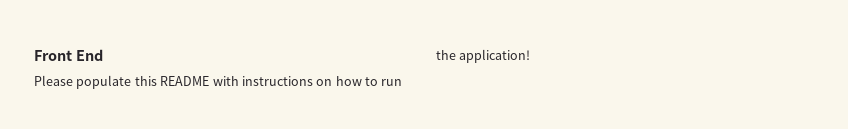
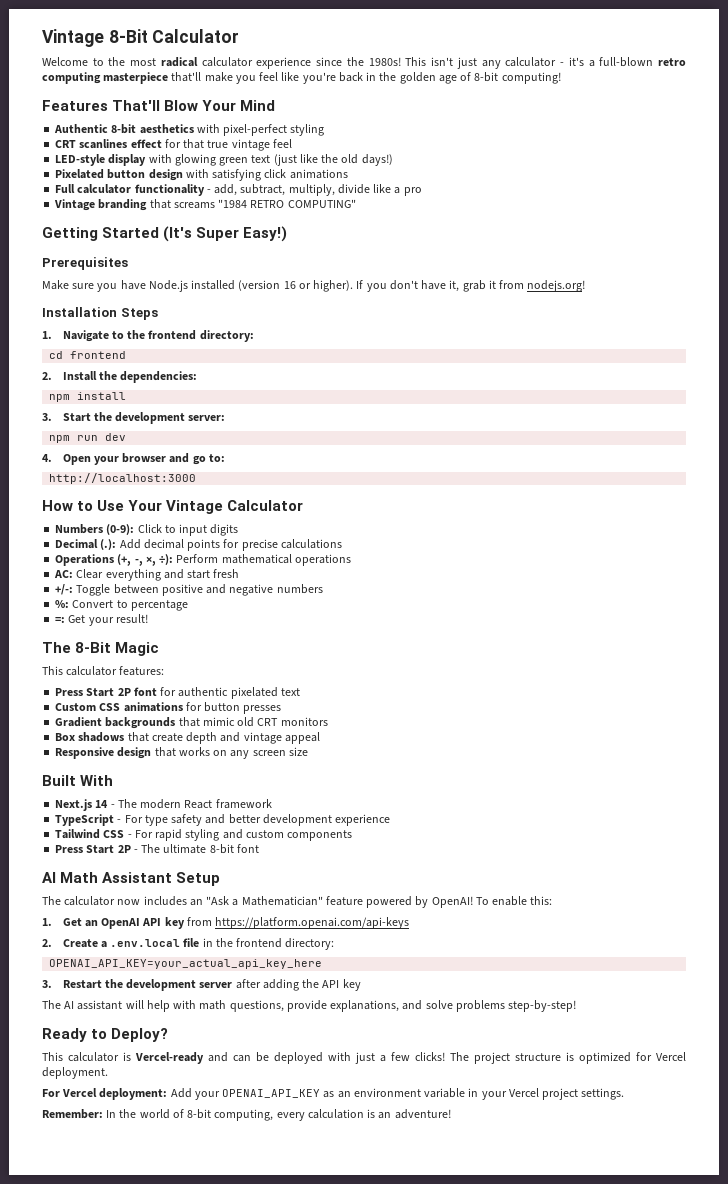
[34,49,103,61] [34,75,403,89] [436,49,531,63] Front End // Please populate this README with instructions on how to run the application! -> [42,29,240,47] [42,57,686,69] [42,72,561,84] [42,100,276,111] [54,124,325,136] [55,139,292,151] [55,154,393,166] [55,169,348,181] [55,184,422,196] [54,199,356,211] [42,226,288,242] [42,257,128,270] [42,280,586,292] [42,307,158,320] [42,330,254,342] [49,351,127,359] [42,371,198,383] [49,392,127,402] [42,412,226,424] [49,433,127,443] [42,453,225,465] [49,473,197,484] [42,500,304,514] [55,524,239,536] [55,539,342,551] [55,554,351,566] [54,569,240,581] [55,584,323,596] [55,600,188,611] [55,614,148,626] [42,642,160,656] [42,666,165,676] [55,687,300,699] [55,702,282,714] [55,717,328,729] [55,732,320,744] [55,747,308,759] [42,775,114,786] [55,799,272,811] [55,814,391,826] [55,829,353,841] [55,844,259,854] [42,872,221,886] [42,896,553,908] [42,917,410,929] [42,938,335,950] [49,959,323,969] [42,979,361,991] [42,1000,577,1012] [42,1028,169,1042] [42,1052,686,1064] [42,1067,108,1079] [42,1088,625,1100] [42,1109,451,1121] Vintage 8-Bit Calculator // Welcome to the most radical calculator experience since the 1980s! This isn't just any calculator - it's a full-blown retro computing masterpiece that'll make you feel like you're back in the golden age of 8-bit computing! // Features That'll Blow Your Mind // Authentic 8-bit aesthetics with pixel-perfect styling // CRT scanlines effect for that true vintage feel // LED-style display with glowing green text (just like the old days!) // Pixelated button design with satisfying click animations // Full calculator functionality - add, subtract, multiply, divide like a pro // Vintage branding that screams "1984 RETRO COMPUTING" // Getting Started (It's Super Easy!) // Prerequisites // Make sure you have Node.js installed (version 16 or higher). If you don't have it, grab it from nodejs.org! // Installation Steps // 1. Navigate to the frontend directory: // cd frontend // 2. Install the dependencies: // npm install // 3. Start the development server: // npm run dev // 4. Open your browser and go to: // http://localhost:3000 // How to Use Your Vintage Calculator // Numbers (0-9): Click to input digits // Decimal (.): Add decimal points for precise calculations // Operations (+, -, ×, ÷): Perform mathematical operations // AC: Clear everything and start fresh // +/-: Toggle between positive and negative numbers // %: Convert to percentage // =: Get your result! // The 8-Bit Magic // This calculator features: // Press Start 2P font for authentic pixelated text // Custom CSS animations for button presses // Gradient backgrounds that mimic old CRT monitors // Box shadows that create depth and vintage appeal // Responsive design that works on any screen size // Built With // Next.js 14 - The modern React framework // TypeScript - For type safety and better development experience // Tailwind CSS - For rapid styling and custom components // Press Start 2P - The ultimate 8-bit font // AI Math Assistant Setup // The calculator now includes an "Ask a Mathematician" feature powered by OpenAI! To enable this: // 1. Get an OpenAI API key from https://platform.openai.com/api-keys // 2. Create a .env.local file in the frontend directory: // OPENAI_API_KEY=your_actual_api_key_here // 3. Restart the development server after adding the API key // The AI assistant will help with math questions, provide explanations, and solve problems step-by-step! // Ready to Deploy? // This calculator is Vercel-ready and can be deployed with just a few clicks! The project structure is optimized for Vercel deployment. // For Vercel deployment: Add your OPENAI_API_KEY as an environment variable in your Vercel project settings. // Remember: In the world of 8-bit computing, every calculation is an adventure!

